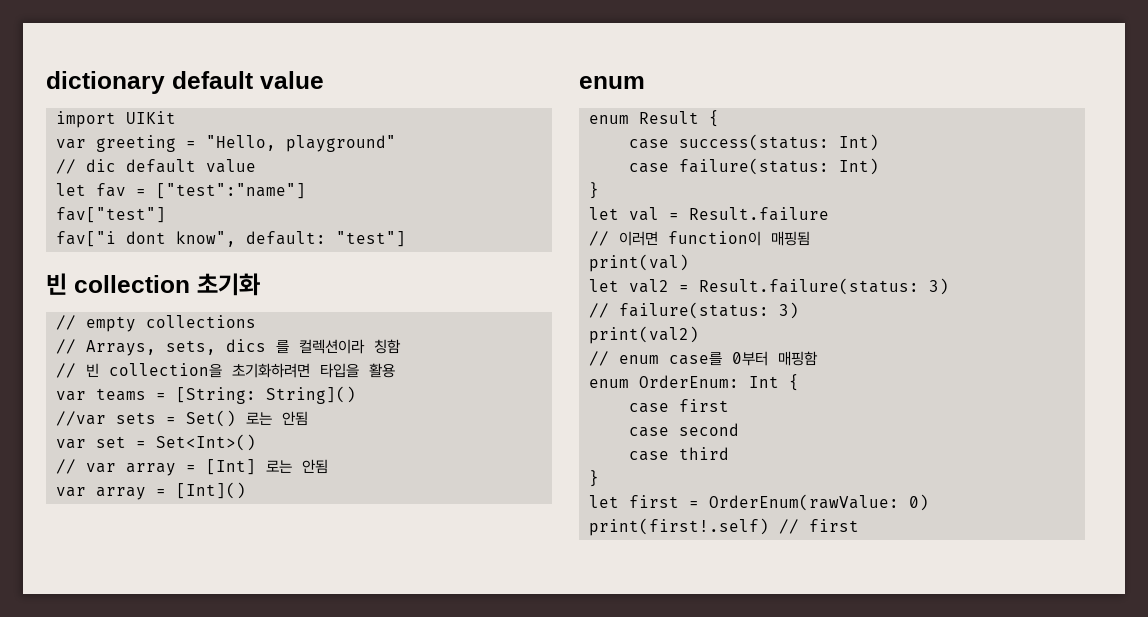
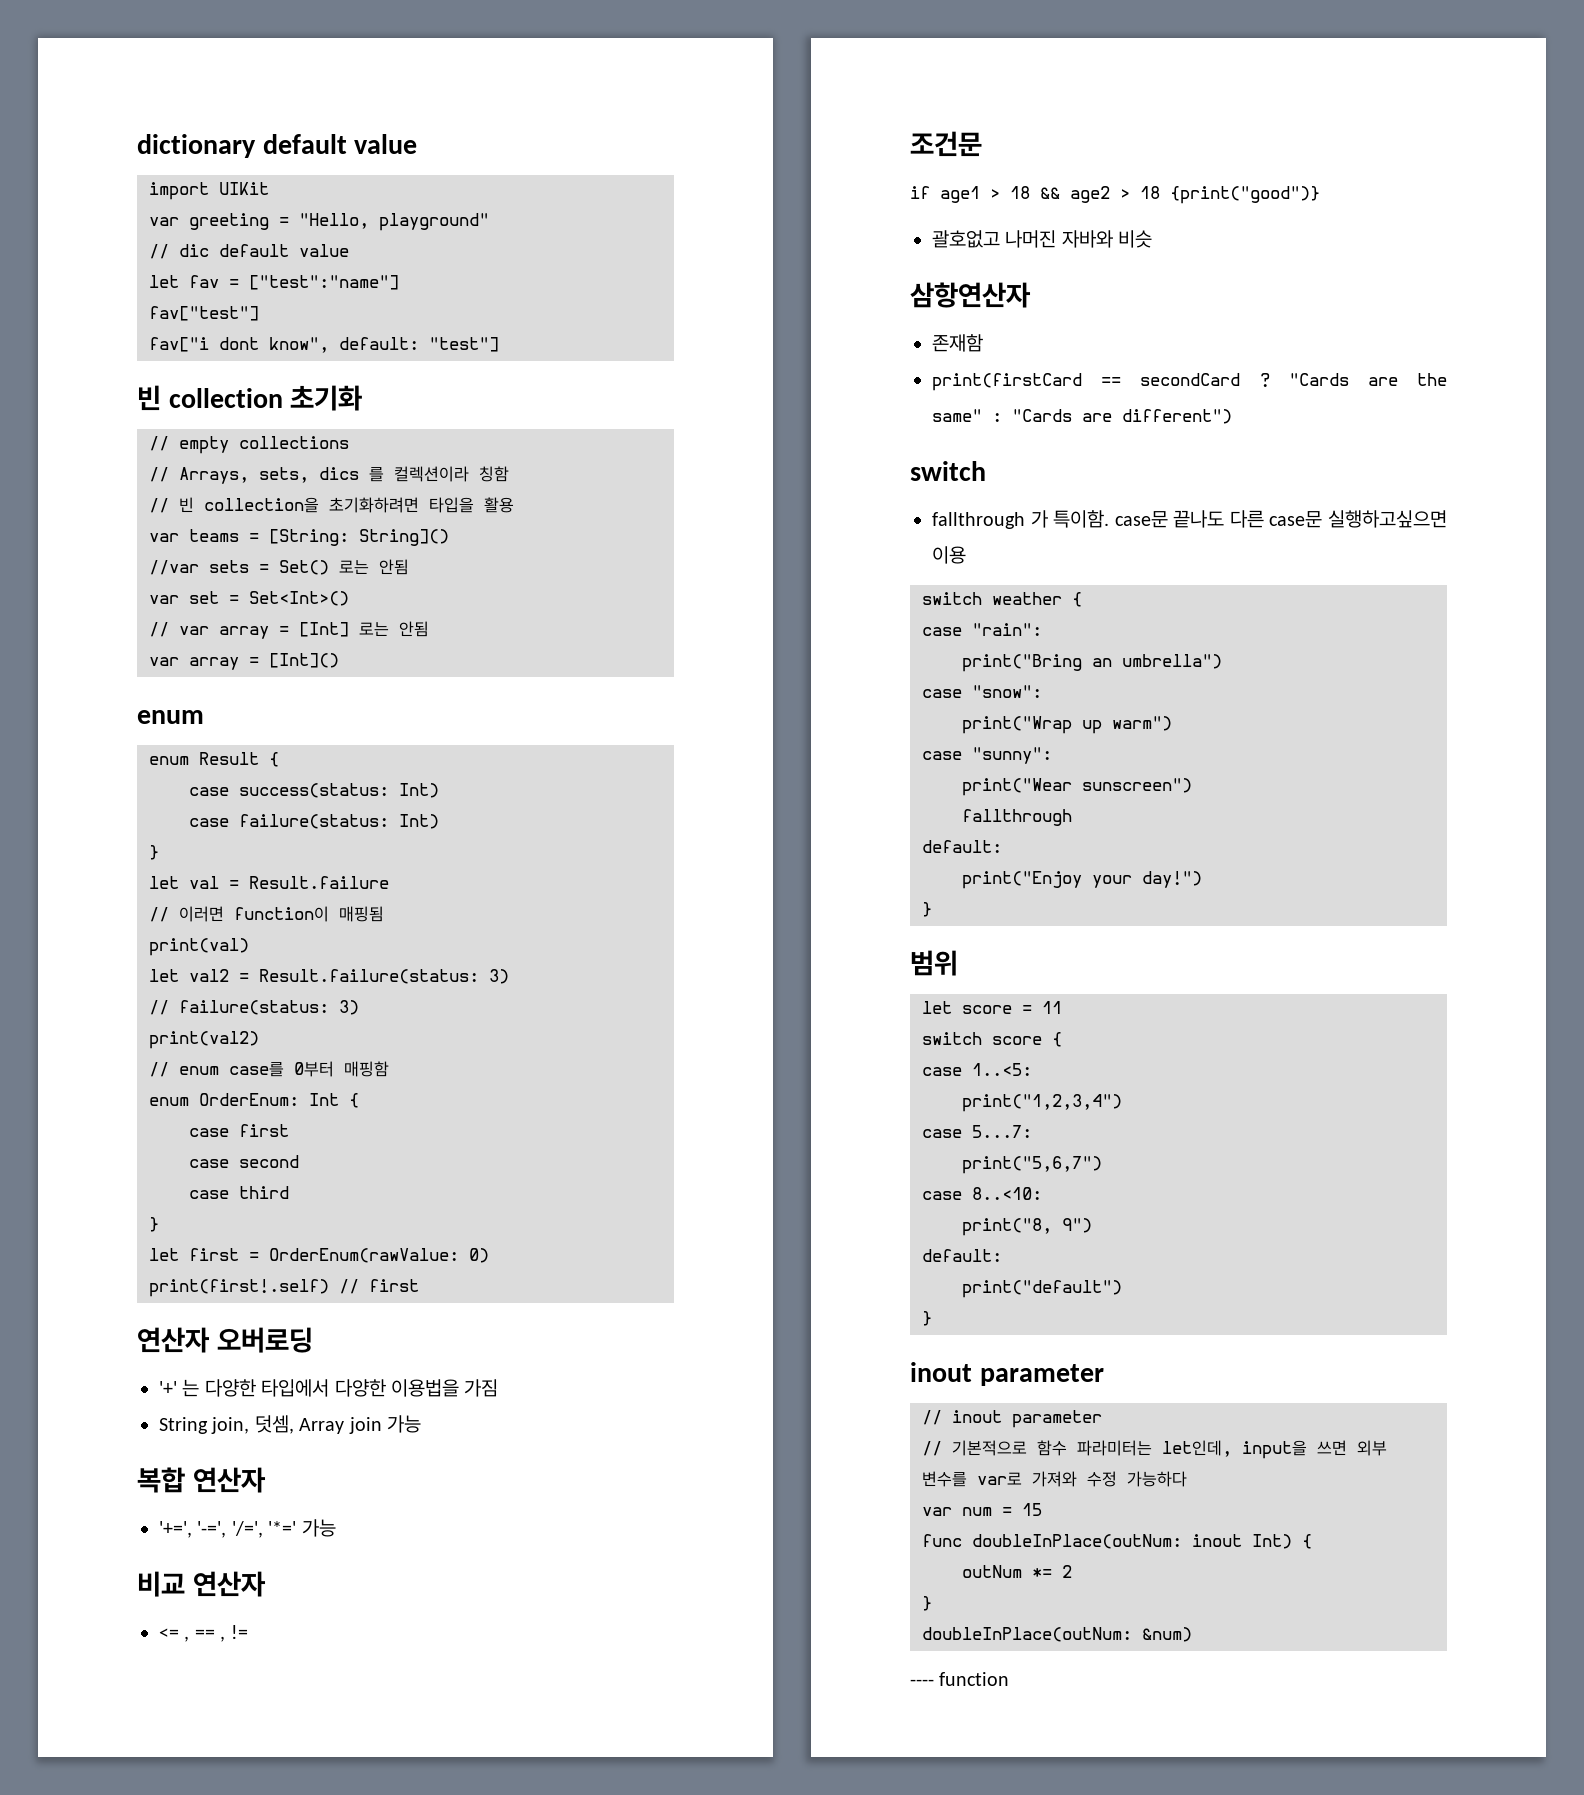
(859, 525) none -> [137,1327,313,1353] [159,1379,499,1397] [159,1415,421,1434] [137,1467,266,1493] [159,1519,336,1538] [137,1571,266,1597] [159,1625,248,1642] [910,131,982,157] [910,186,1320,204] [932,230,1153,248] [910,282,1031,308] [932,334,983,352] [932,373,1447,391] [932,409,1232,424] [910,461,986,481] [932,510,1447,529] [932,546,966,564] [922,592,1082,607] [922,623,1042,636] [962,654,1222,672] [922,685,1042,698] [962,716,1172,734] [922,747,1052,764] [962,778,1192,796] [962,809,1072,826] [922,840,1002,853] [962,871,1202,889] [922,902,932,917] [910,950,958,976] [922,1001,1062,1014] [922,1032,1062,1047] [922,1063,1032,1076] [962,1094,1122,1112] [922,1125,1032,1138] [962,1156,1102,1174] [922,1187,1042,1200] [962,1218,1092,1236] [922,1249,1002,1262] [962,1280,1122,1298] [922,1311,932,1326] [910,1362,1104,1386] [922,1410,1102,1428] [922,1440,1387,1459] [922,1471,1187,1487] [922,1503,1042,1516] [922,1534,1312,1549] [962,1565,1072,1578] [922,1596,932,1611] [922,1627,1192,1642] [910,1672,1010,1686] // 연산자 오버로딩 // '+' 는 다양한 타입에서 다양한 이용법을 가짐 // String join, 덧셈, Array join 가능 // 복합 연산자 // '+=', '-=', '/=', '*=' 가능 // 비교 연산자 // <= , == , != // 조건문 // if age1 > 18 && age2 > 18 {print("good")} // 괄호없고 나머진 자바와 비슷 // 삼항연산자 // 존재함 // print(firstCard == secondCard ? "Cards are the same" : "Cards are different") // switch // fallthrough 가 특이함. case문 끝나도 다른 case문 실행하고싶으면 이용 // switch weather { // case "rain": // print("Bring an umbrella") // case "snow": // print("Wrap up warm") // case "sunny": // print("Wear sunscreen") // fallthrough // default: // print("Enjoy your day!") // } // 범위 // let score = 11 // switch score { // case 1..<5: // print("1,2,3,4") // case 5...7: // print("5,6,7") // case 8..<10: // print("8, 9") // default: // print("default") // } // inout parameter // // inout parameter // // 기본적으로 함수 파라미터는 let인데, input을 쓰면 외부 변수를 var로 가져와 수정 가능하다 // var num = 15 // func doubleInPlace(outNum: inout Int) { // outNum *= 2 // } // doubleInPlace(outNum: &num) // ---- function

